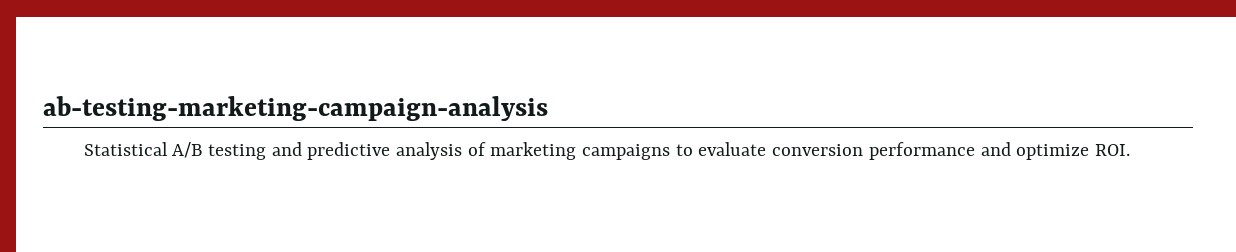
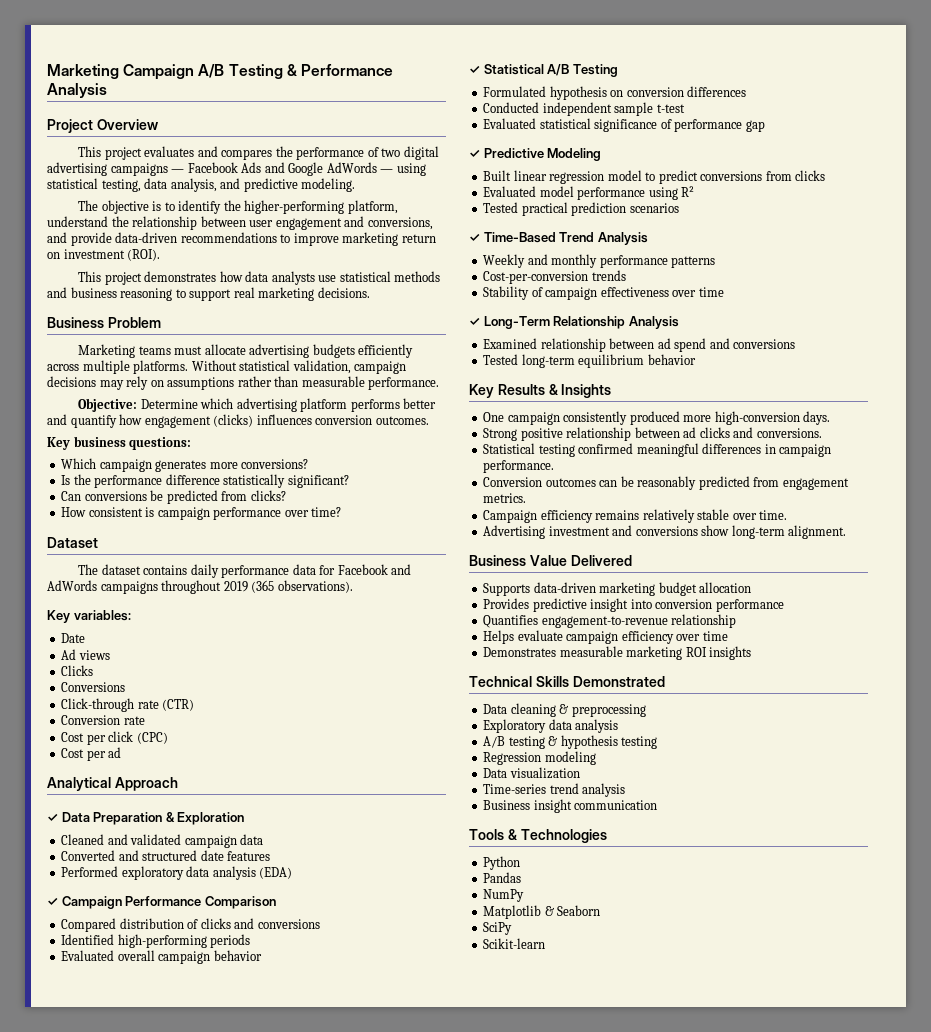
[43,96,548,121] [83,142,1130,160] ab-testing-marketing-campaign-analysis // Statistical A/B testing and predictive analysis of marketing campaigns to evaluate conversion performance and optimize ROI. -> [47,64,393,80] [47,83,107,98] [47,119,159,133] [78,146,439,160] [47,162,426,176] [47,178,356,192] [78,200,398,214] [47,216,433,230] [47,232,436,246] [47,249,161,261] [78,271,441,285] [47,287,370,301] [47,317,161,328] [78,344,414,358] [47,360,407,374] [47,376,440,390] [78,398,437,412] [47,414,429,428] [47,436,192,450] [61,458,309,472] [61,474,349,488] [61,490,286,504] [61,507,342,520] [47,537,98,548] [78,564,412,578] [47,580,353,594] [47,610,131,623] [61,633,86,643] [61,649,110,660] [61,665,94,676] [61,682,126,692] [61,698,195,712] [61,715,145,725] [61,731,168,745] [61,747,122,761] [47,777,178,791] [47,812,245,825] [61,834,264,848] [61,850,271,861] [61,866,293,880] [47,896,276,909] [61,918,320,932] [61,934,251,948] [61,950,262,964] [469,64,618,77] [483,86,747,100] [483,102,685,116] [483,118,765,132] [469,148,602,161] [483,170,826,184] [483,186,695,200] [483,202,679,216] [469,232,648,245] [483,254,716,268] [483,270,626,284] [483,286,724,300] [469,316,679,329] [483,338,796,352] [483,354,696,368] [469,384,612,398] [483,411,831,425] [483,427,822,441] [483,443,832,457] [483,460,555,473] [483,476,849,490] [483,493,527,503] [483,509,788,523] [483,525,847,539] [469,555,632,566] [483,582,752,596] [483,598,784,612] [483,614,737,628] [483,630,728,644] [483,646,752,660] [469,676,665,687] [483,703,646,717] [483,719,619,733] [483,735,658,749] [483,751,596,765] [483,767,580,779] [483,783,626,797] [483,799,658,813] [469,829,607,843] [483,856,521,870] [483,872,522,883] [483,889,525,902] [483,905,601,919] [483,922,513,935] [483,938,546,949] Marketing Campaign A/B Testing & Performance Analysis // Project Overview // This project evaluates and compares the performance of two digital advertising campaigns — Facebook Ads and Google AdWords — using statistical testing, data analysis, and predictive modeling. // The objective is to identify the higher-performing platform, understand the relationship between user engagement and conversions, and provide data-driven recommendations to improve marketing return on investment (ROI). // This project demonstrates how data analysts use statistical methods and business reasoning to support real marketing decisions. // Business Problem // Marketing teams must allocate advertising budgets efficiently across multiple platforms. Without statistical validation, campaign decisions may rely on assumptions rather than measurable performance. // Objective: Determine which advertising platform performs better and quantify how engagement (clicks) influences conversion outcomes. // Key business questions: // Which campaign generates more conversions? // Is the performance difference statistically significant? // Can conversions be predicted from clicks? // How consistent is campaign performance over time? // Dataset // The dataset contains daily performance data for Facebook and AdWords campaigns throughout 2019 (365 observations). // Key variables: // Date // Ad views // Clicks // Conversions // Click-through rate (CTR) // Conversion rate // Cost per click (CPC) // Cost per ad // Analytical Approach // ✓ Data Preparation & Exploration // Cleaned and validated campaign data // Converted and structured date features // Performed exploratory data analysis (EDA) // ✓ Campaign Performance Comparison // Compared distribution of clicks and conversions // Identified high-performing periods // Evaluated overall campaign behavior // ✓ Statistical A/B Testing // Formulated hypothesis on conversion differences // Conducted independent sample t-test // Evaluated statistical significance of performance gap // ✓ Predictive Modeling // Built linear regression model to predict conversions from clicks // Evaluated model performance using R² // Tested practical prediction scenarios // ✓ Time-Based Trend Analysis // Weekly and monthly performance patterns // Cost-per-conversion trends // Stability of campaign effectiveness over time // ✓ Long-Term Relationship Analysis // Examined relationship between ad spend and conversions // Tested long-term equilibrium behavior // Key Results & Insights // One campaign consistently produced more high-conversion days. // Strong positive relationship between ad clicks and conversions. // Statistical testing confirmed meaningful differences in campaign performance. // Conversion outcomes can be reasonably predicted from engagement metrics. // Campaign efficiency remains relatively stable over time. // Advertising investment and conversions show long-term alignment. // Business Value Delivered // Supports data-driven marketing budget allocation // Provides predictive insight into conversion performance // Quantifies engagement-to-revenue relationship // Helps evaluate campaign efficiency over time // Demonstrates measurable marketing ROI insights // Technical Skills Demonstrated // Data cleaning & preprocessing // Exploratory data analysis // A/B testing & hypothesis testing // Regression modeling // Data visualization // Time-series trend analysis // Business insight communication // Tools & Technologies // Python // Pandas // NumPy // Matplotlib & Seaborn // SciPy // Scikit-learn

